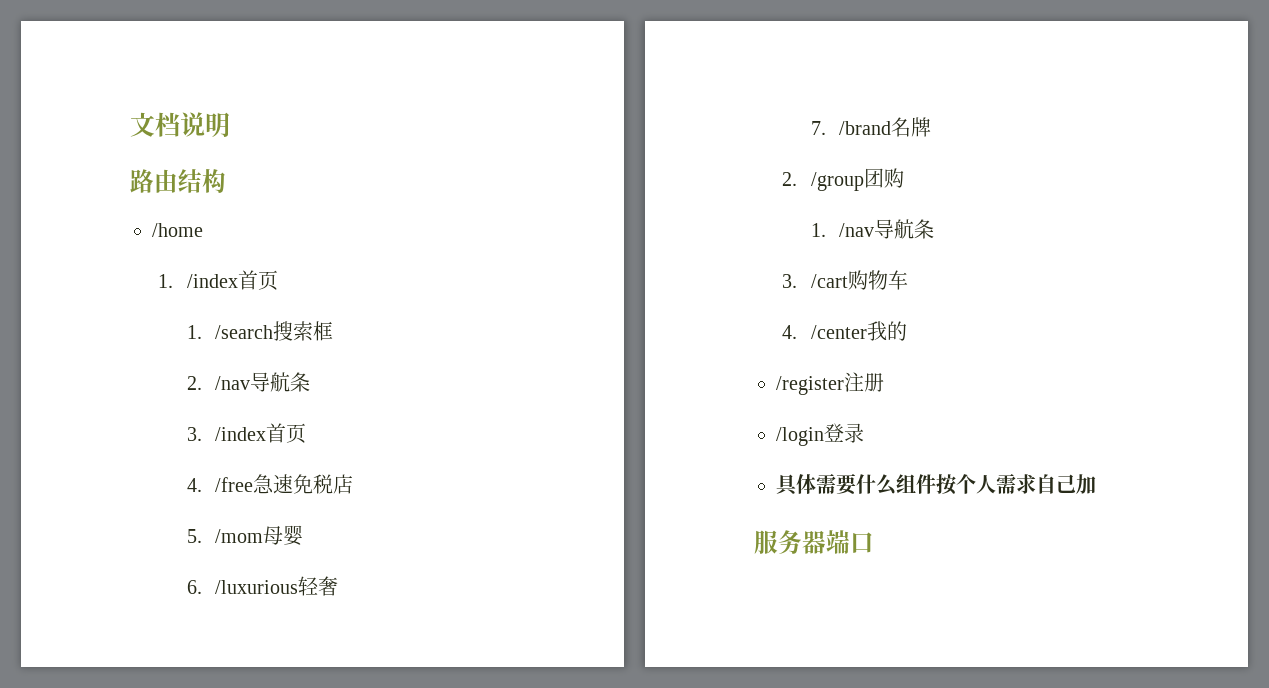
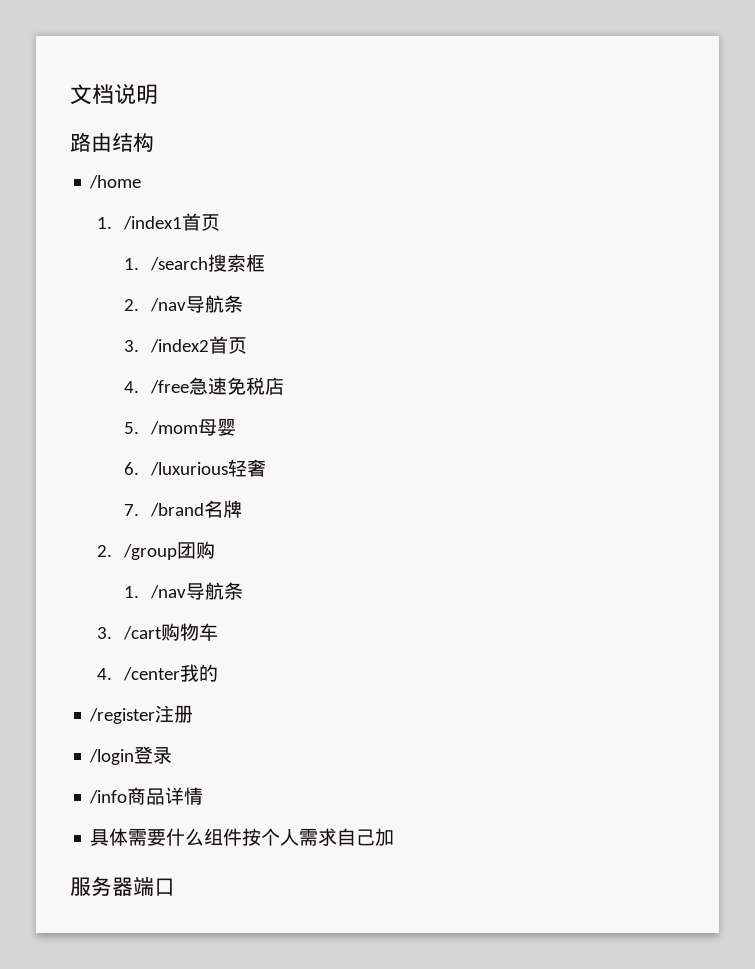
[186,274,238,288] /index -> [122,216,182,230] /index1
[215,427,267,441] /index -> [149,339,209,353] /index2
(864, 433) none -> [89,787,204,805] // /info商品详情

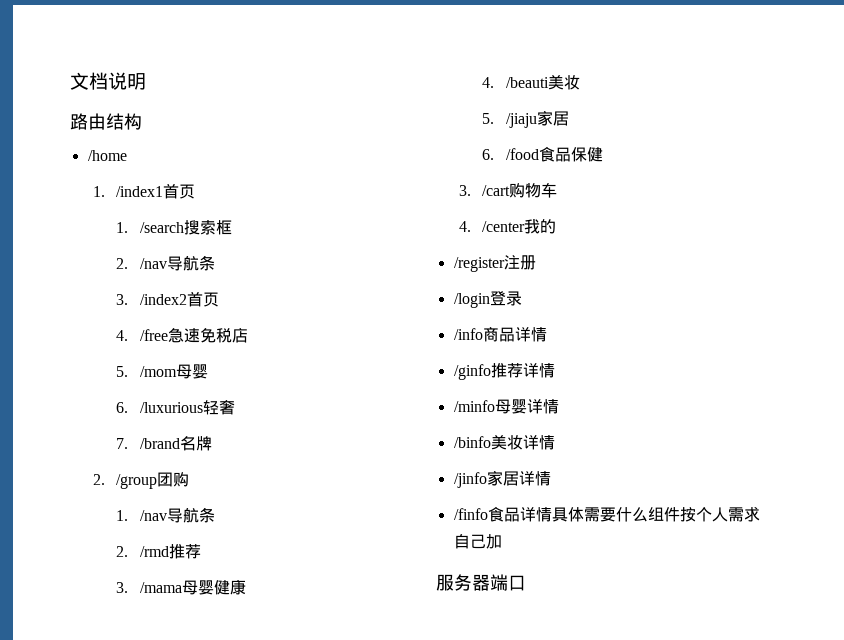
(243, 591) none -> [116,544,201,559] [116,579,246,595] [482,75,580,90] [482,110,569,128] [482,146,603,162] // 2. /rmd推荐 // 3. /mama母婴健康 // 4. /beauti美妆 // 5. /jiaju家居 // 6. /food食品保健
(204, 796) none -> [453,363,555,380] [453,399,559,414] [453,435,555,450] [453,470,551,488] [453,506,552,522] /ginfo推荐详情 // /minfo母婴详情 // /binfo美妆详情 // /jinfo家居详情 // /finfo食品详情

